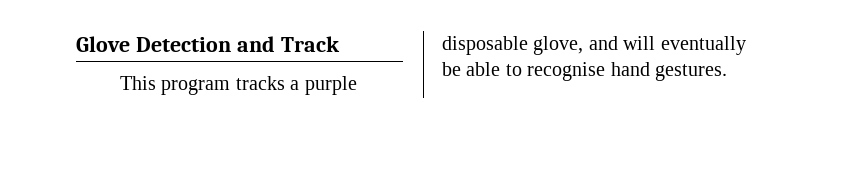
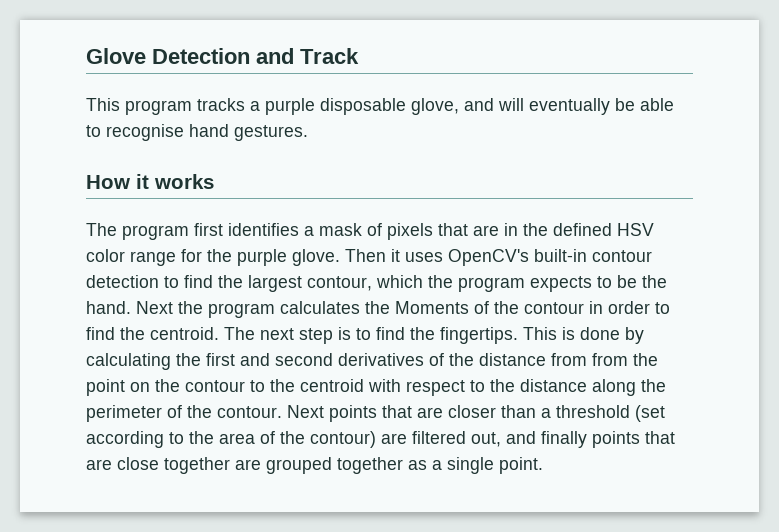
(727, 72) none -> [86,174,214,189] [86,223,654,240] [86,249,652,266] [86,275,667,292] [86,301,670,318] [86,327,644,344] [86,353,658,370] [86,379,666,396] [86,405,665,422] [86,431,675,448] [86,457,543,474] // How it works // The program first identifies a mask of pixels that are in the defined HSV color range for the purple glove. Then it uses OpenCV's built-in contour detection to find the largest contour, which the program expects to be the hand. Next the program calculates the Moments of the contour in order to find the centroid. The next step is to find the fingertips. This is done by calculating the first and second derivatives of the distance from from the point on the contour to the centroid with respect to the distance along the perimeter of the contour. Next points that are closer than a threshold (set according to the area of the contour) are filtered out, and finally points that are close together are grouped together as a single point.

